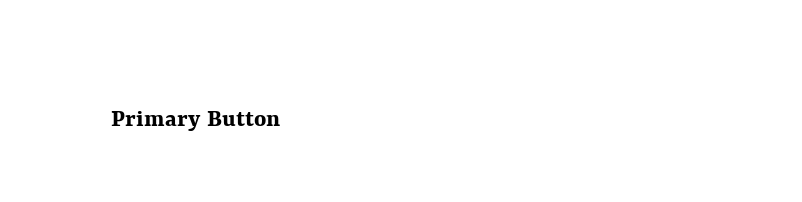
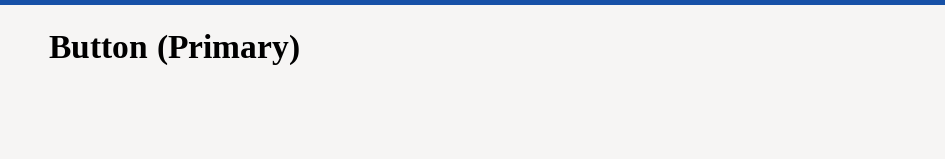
[111,111,280,131] Primary Button -> [49,34,301,66] Button (Primary)

